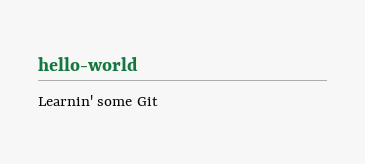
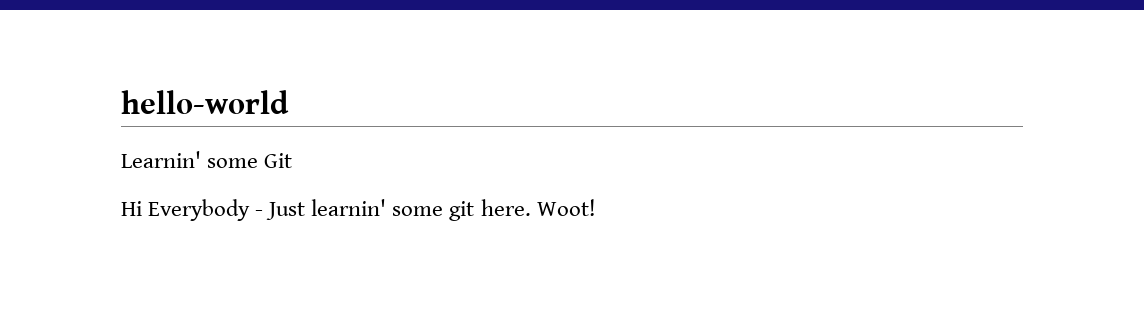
(158, 101) none -> [121,199,596,221] // Hi Everybody - Just learnin' some git here. Woot!

